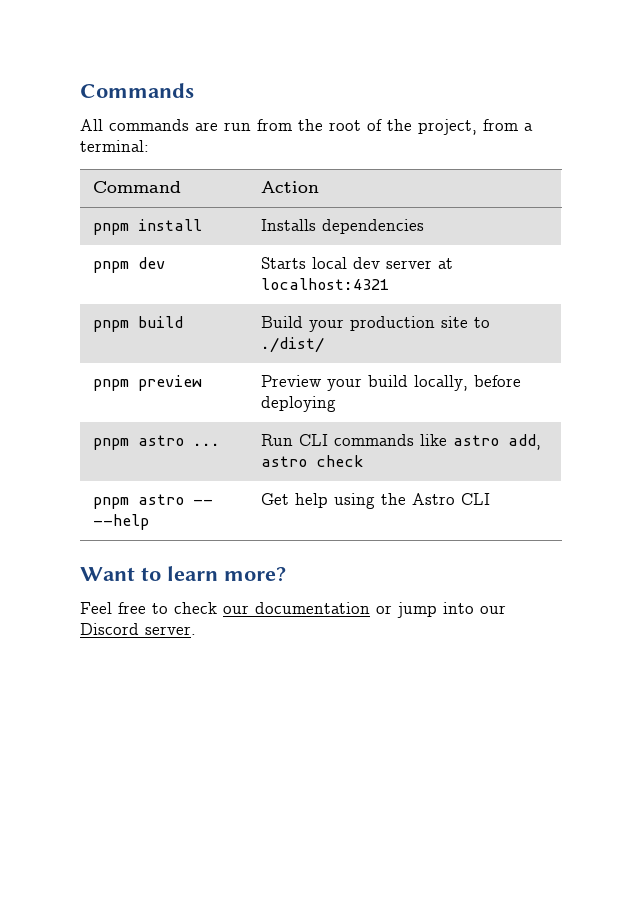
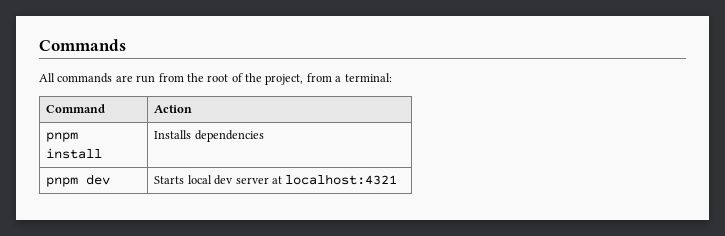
[92,316,183,332] [260,316,490,332] [260,337,324,353] [92,375,202,391] [260,375,521,391] [260,396,336,412] [92,435,220,450] [260,434,541,450] [260,455,364,467] [92,494,213,509] [92,514,149,530] [260,493,490,509] [80,566,286,582] [80,602,506,618] [80,623,196,635] // pnpm build | Build your production site to ./dist/ // pnpm preview | Preview your build locally, before deploying // pnpm astro ... | Run CLI commands like astro add, astro check // pnpm astro -- --help | Get help using the Astro CLI // Want to learn more? // Feel free to check our documentation or jump into our Discord server. -> (398, 179) none

